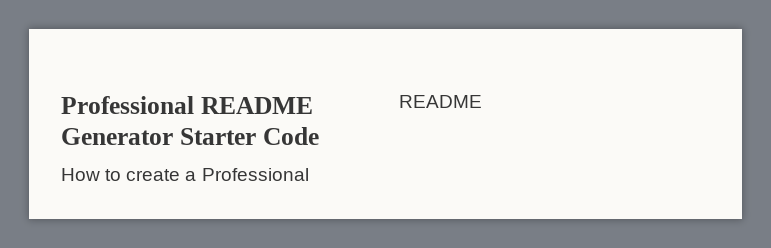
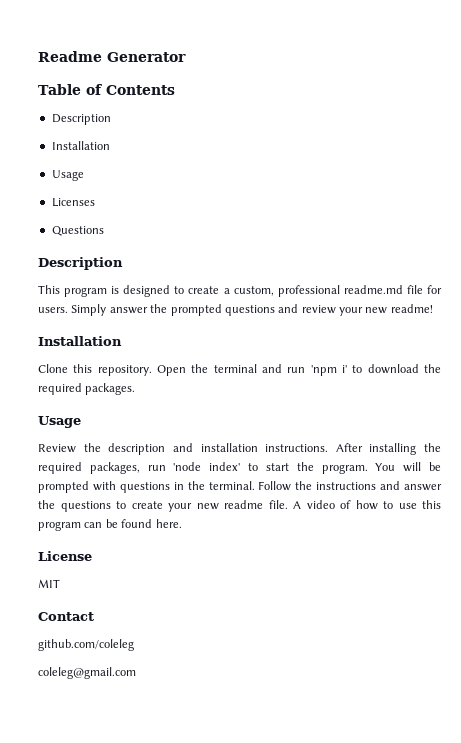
[61,96,313,114] Professional README -> [38,51,102,62] Readme
[179,127,319,145] [61,168,309,181] [399,95,482,108] Starter Code // How to create a Professional README -> [38,84,175,95] [51,114,111,125] [51,141,110,150] [51,170,84,181] [51,198,95,207] [51,226,104,236] [38,257,123,270] [38,285,442,297] [38,304,433,316] [38,336,122,346] [38,364,441,376] [38,383,136,395] [38,416,81,428] [38,443,441,455] [38,462,441,474] [38,481,442,493] [38,500,441,512] [38,519,182,531] [38,551,92,561] [38,579,60,588] [38,612,94,621] [38,639,134,651] [38,667,136,679] // Table of Contents // Description // Installation // Usage // Licenses // Questions // Description // This program is designed to create a custom, professional readme.md file for users. Simply answer the prompted questions and review your new readme! // Installation // Clone this repository. Open the terminal and run 'npm i' to download the required packages. // Usage // Review the description and installation instructions. After installing the required packages, run 'node index' to start the program. You will be prompted with questions in the terminal. Follow the instructions and answer the questions to create your new readme file. A video of how to use this program can be found here. // License // MIT // Contact // github.com/coleleg // coleleg@gmail.com

